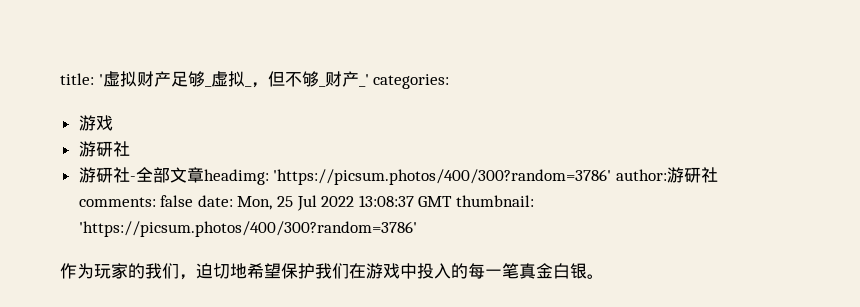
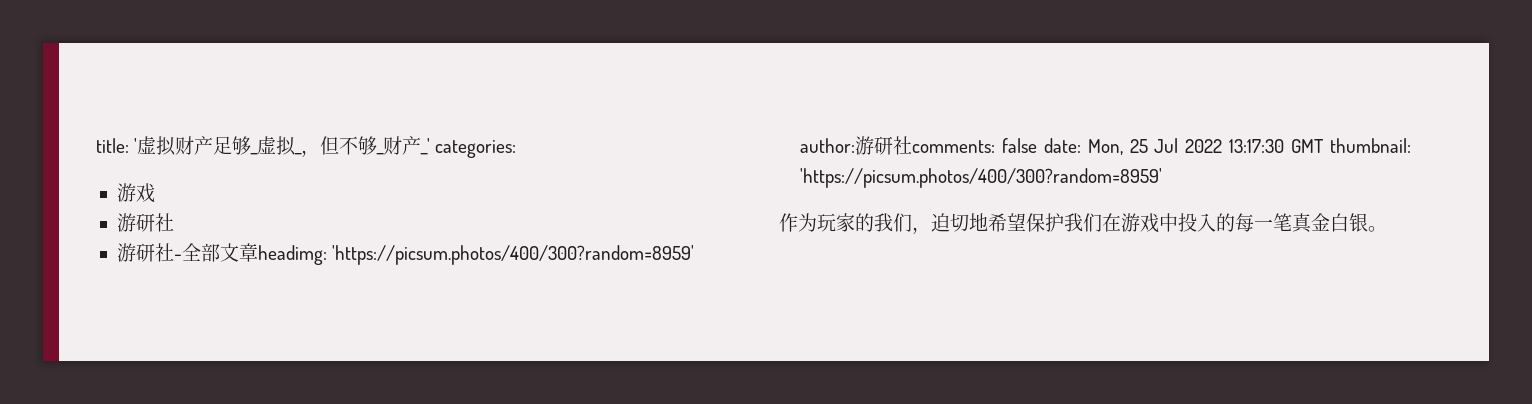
[273,169,612,185] 'https://picsum.photos/400/300?random=3786' -> [332,245,695,265] 'https://picsum.photos/400/300?random=8959'
[358,195,414,207] 13:08:37 -> [1229,139,1285,153] 13:17:30
[78,221,417,237] 'https://picsum.photos/400/300?random=3786' -> [799,168,1162,188] 'https://picsum.photos/400/300?random=8959'

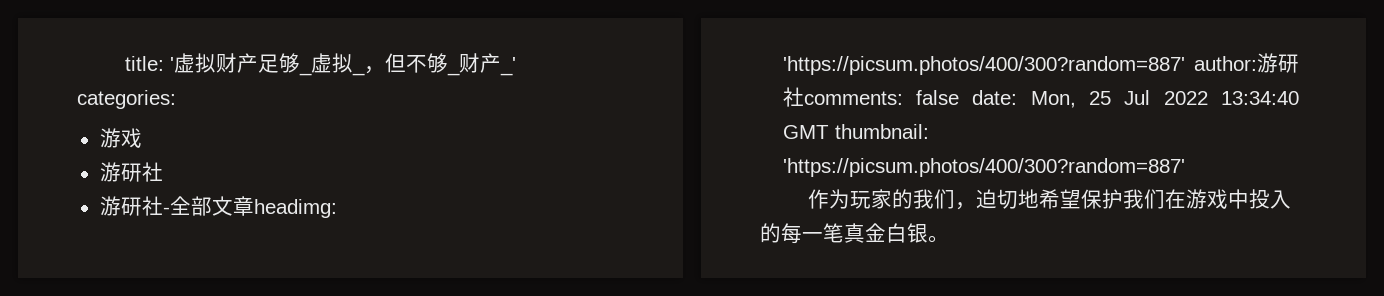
[332,245,695,265] 'https://picsum.photos/400/300?random=8959' -> [782,56,1185,75] 'https://picsum.photos/400/300?random=887'
[1229,139,1285,153] 13:17:30 -> [1221,91,1299,105] 13:34:40
[799,168,1162,188] 'https://picsum.photos/400/300?random=8959' -> [782,158,1185,177] 'https://picsum.photos/400/300?random=887'

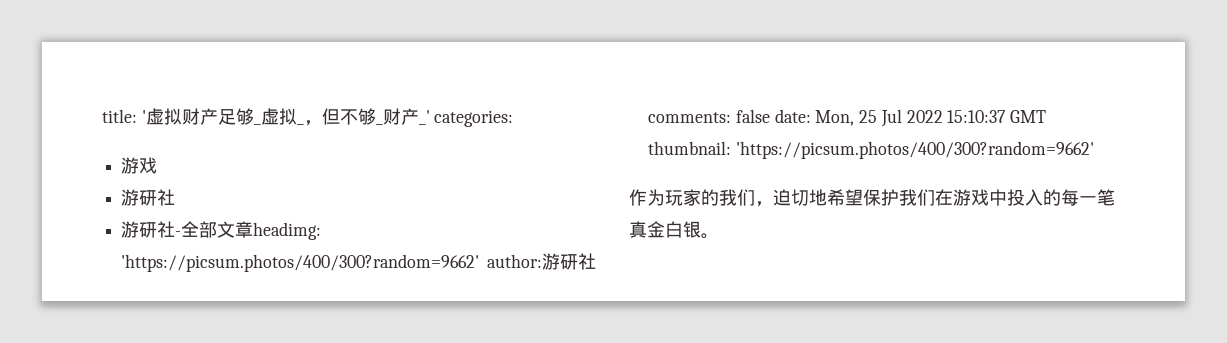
[782,56,1185,75] 'https://picsum.photos/400/300?random=887' -> [121,254,480,272] 'https://picsum.photos/400/300?random=9662'
[1221,91,1299,105] 13:34:40 -> [947,110,1007,123] 15:10:37
[782,158,1185,177] 'https://picsum.photos/400/300?random=887' -> [735,141,1094,159] 'https://picsum.photos/400/300?random=9662'

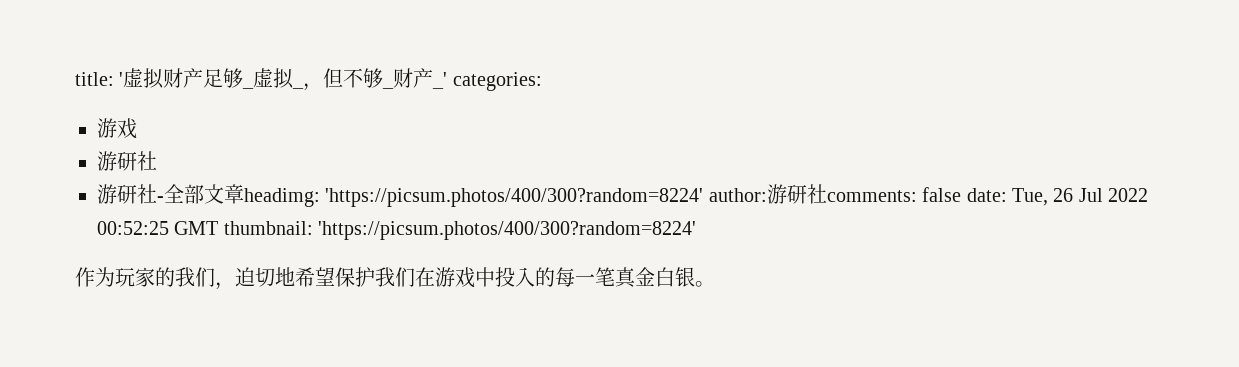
[121,254,480,272] 'https://picsum.photos/400/300?random=9662' -> [325,188,704,207] 'https://picsum.photos/400/300?random=8224'
[815,110,878,126] Mon, 25 -> [1011,188,1074,206] Tue, 26
[947,110,1007,123] 15:10:37 -> [97,221,169,235] 00:52:25
[735,141,1094,159] 'https://picsum.photos/400/300?random=9662' -> [318,221,697,240] 'https://picsum.photos/400/300?random=8224'

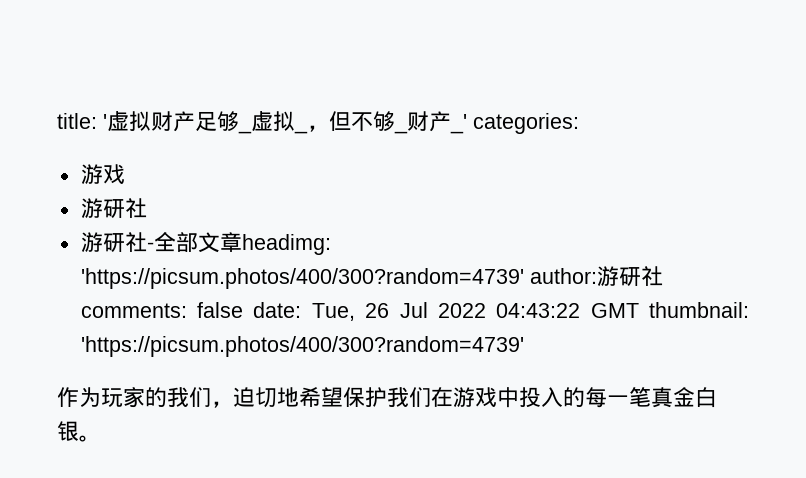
[325,188,704,207] 'https://picsum.photos/400/300?random=8224' -> [80,268,524,289] 'https://picsum.photos/400/300?random=4739'
[97,221,169,235] 00:52:25 -> [496,303,581,318] 04:43:22
[318,221,697,240] 'https://picsum.photos/400/300?random=8224' -> [80,336,524,357] 'https://picsum.photos/400/300?random=4739'

